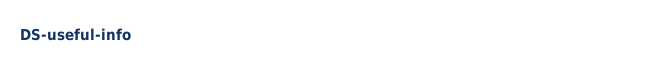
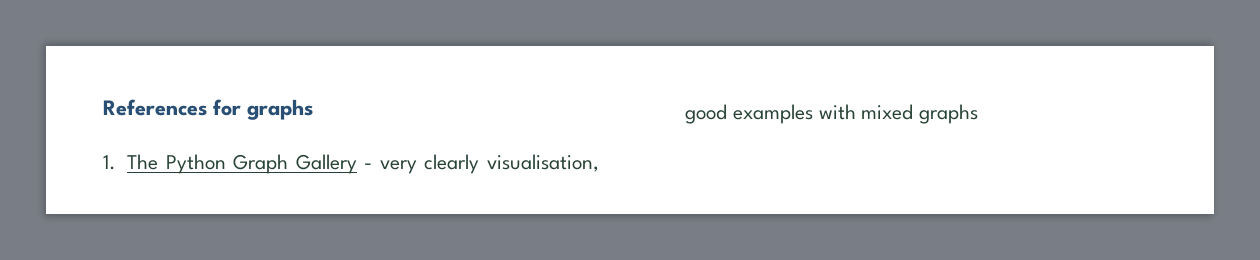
[20,28,131,41] DS-useful-info -> [103,99,313,120] [103,154,599,174] [685,104,978,124] References for graphs // 1. The Python Graph Gallery - very clearly visualisation, good examples with mixed graphs

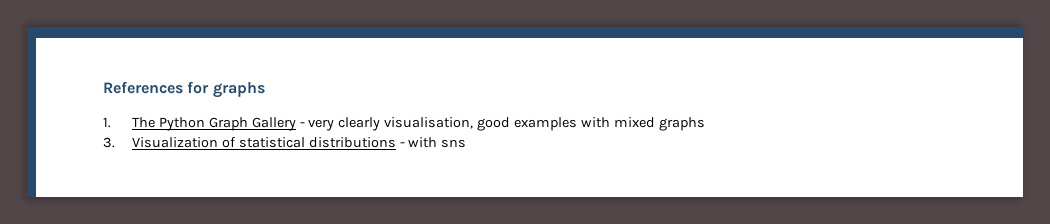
(978, 114) none -> [103,137,467,148] // 3. Visualization of statistical distributions - with sns

